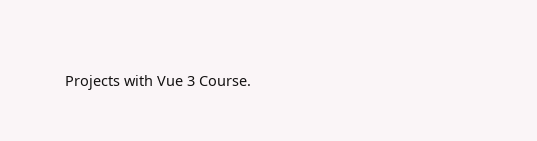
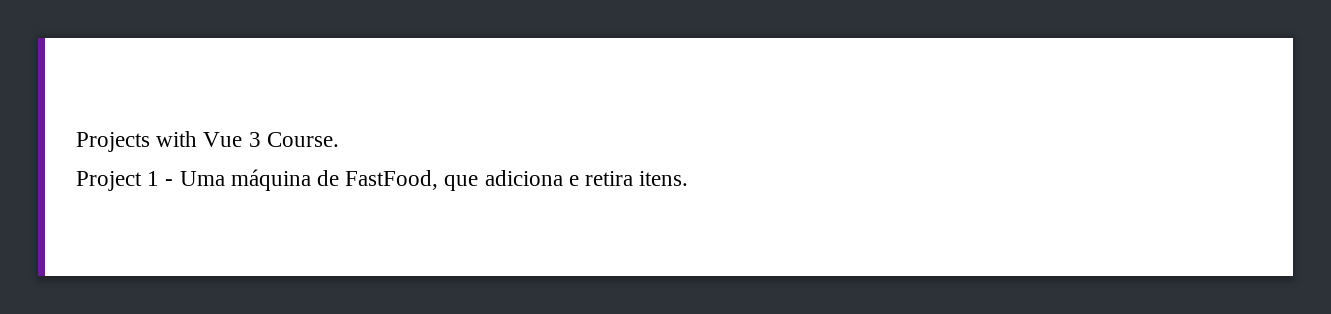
(251, 81) none -> [76,169,689,191] // Project 1 - Uma máquina de FastFood, que adiciona e retira itens.

